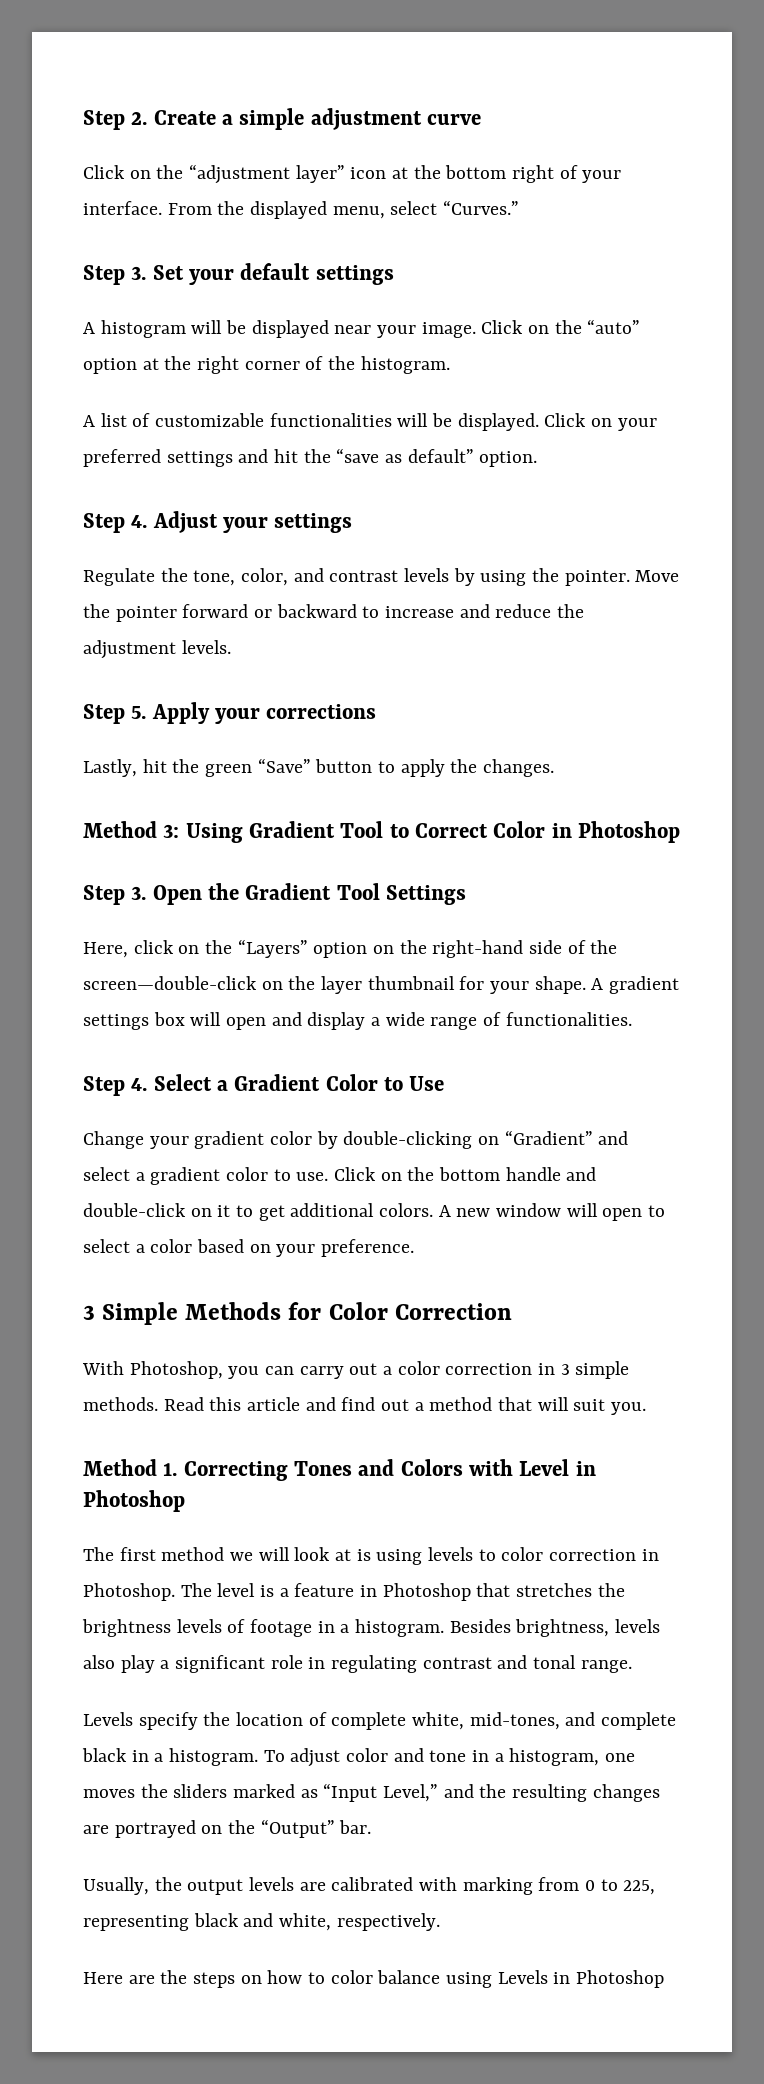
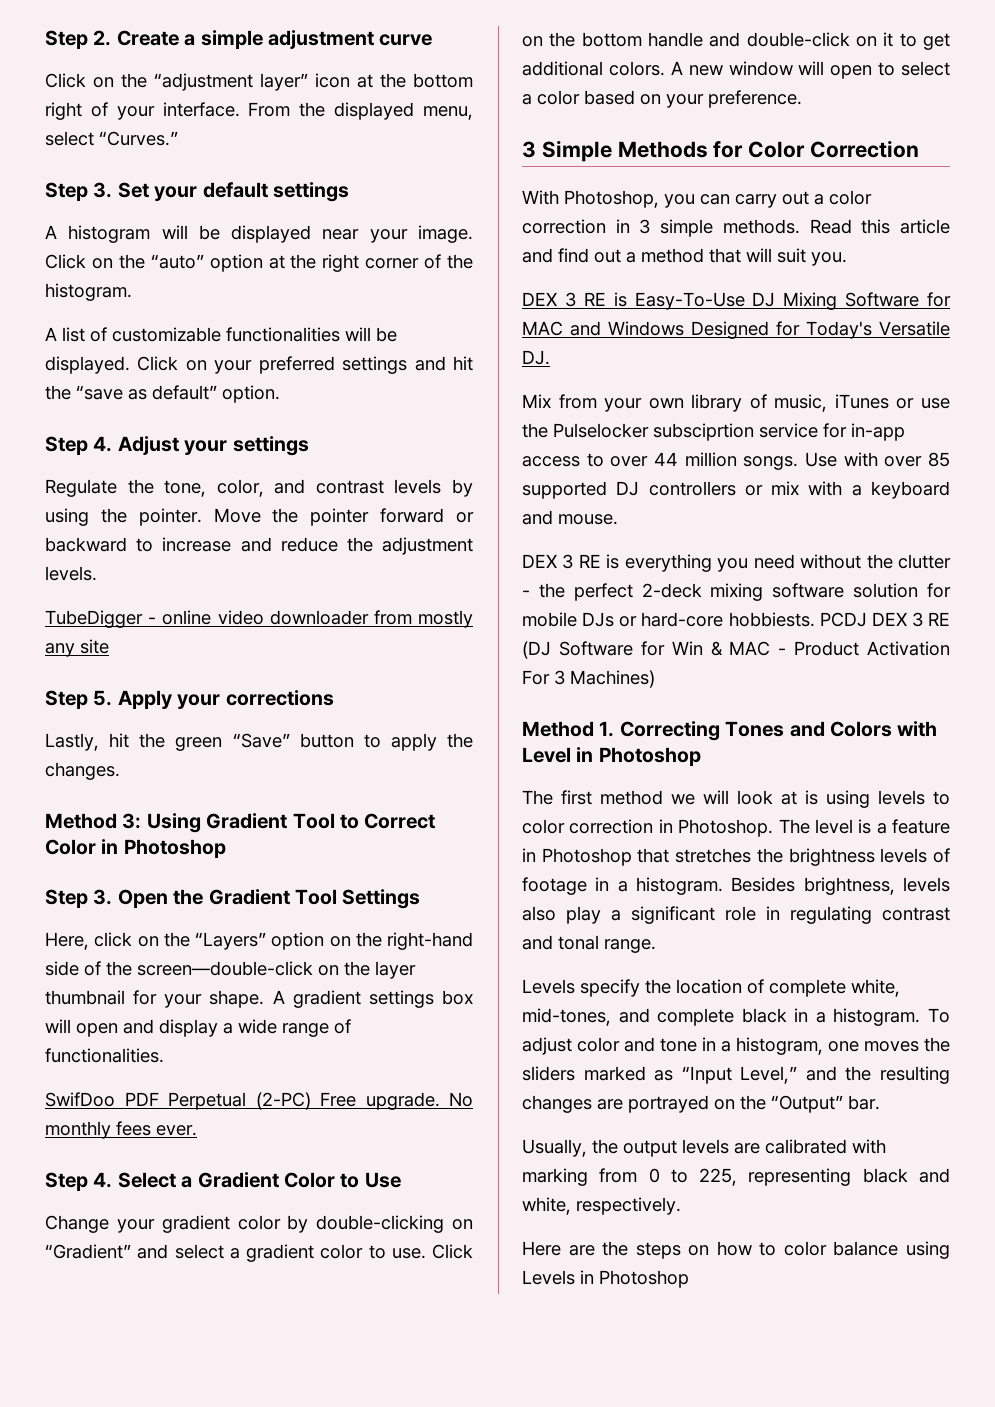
(231, 647) none -> [45,610,473,628] [45,639,109,657] // TubeDigger - online video downloader from mostly any site
(632, 1019) none -> [45,1092,473,1110] [45,1121,197,1139] // SwifDoo PDF Perpetual (2-PC) Free upgrade. No monthly fees ever.
(647, 1408) none -> [522,292,951,310] [522,321,950,339] [522,350,550,365] [522,394,950,412] [522,423,905,441] [522,452,950,470] [522,481,950,499] [522,510,618,525] [522,554,951,572] [522,583,951,601] [522,612,950,627] [522,641,950,659] [522,670,655,688] // DEX 3 RE is Easy-To-Use DJ Mixing Software for MAC and Windows Designed for Today's Versatile DJ. // Mix from your own library of music, iTunes or use the Pulselocker subsciprtion service for in-app access to over 44 million songs. Use with over 85 supported DJ controllers or mix with a keyboard and mouse. // DEX 3 RE is everything you need without the clutter - the perfect 2-deck mixing software solution for mobile DJs or hard-core hobbiests. PCDJ DEX 3 RE (DJ Software for Win & MAC - Product Activation For 3 Machines)

